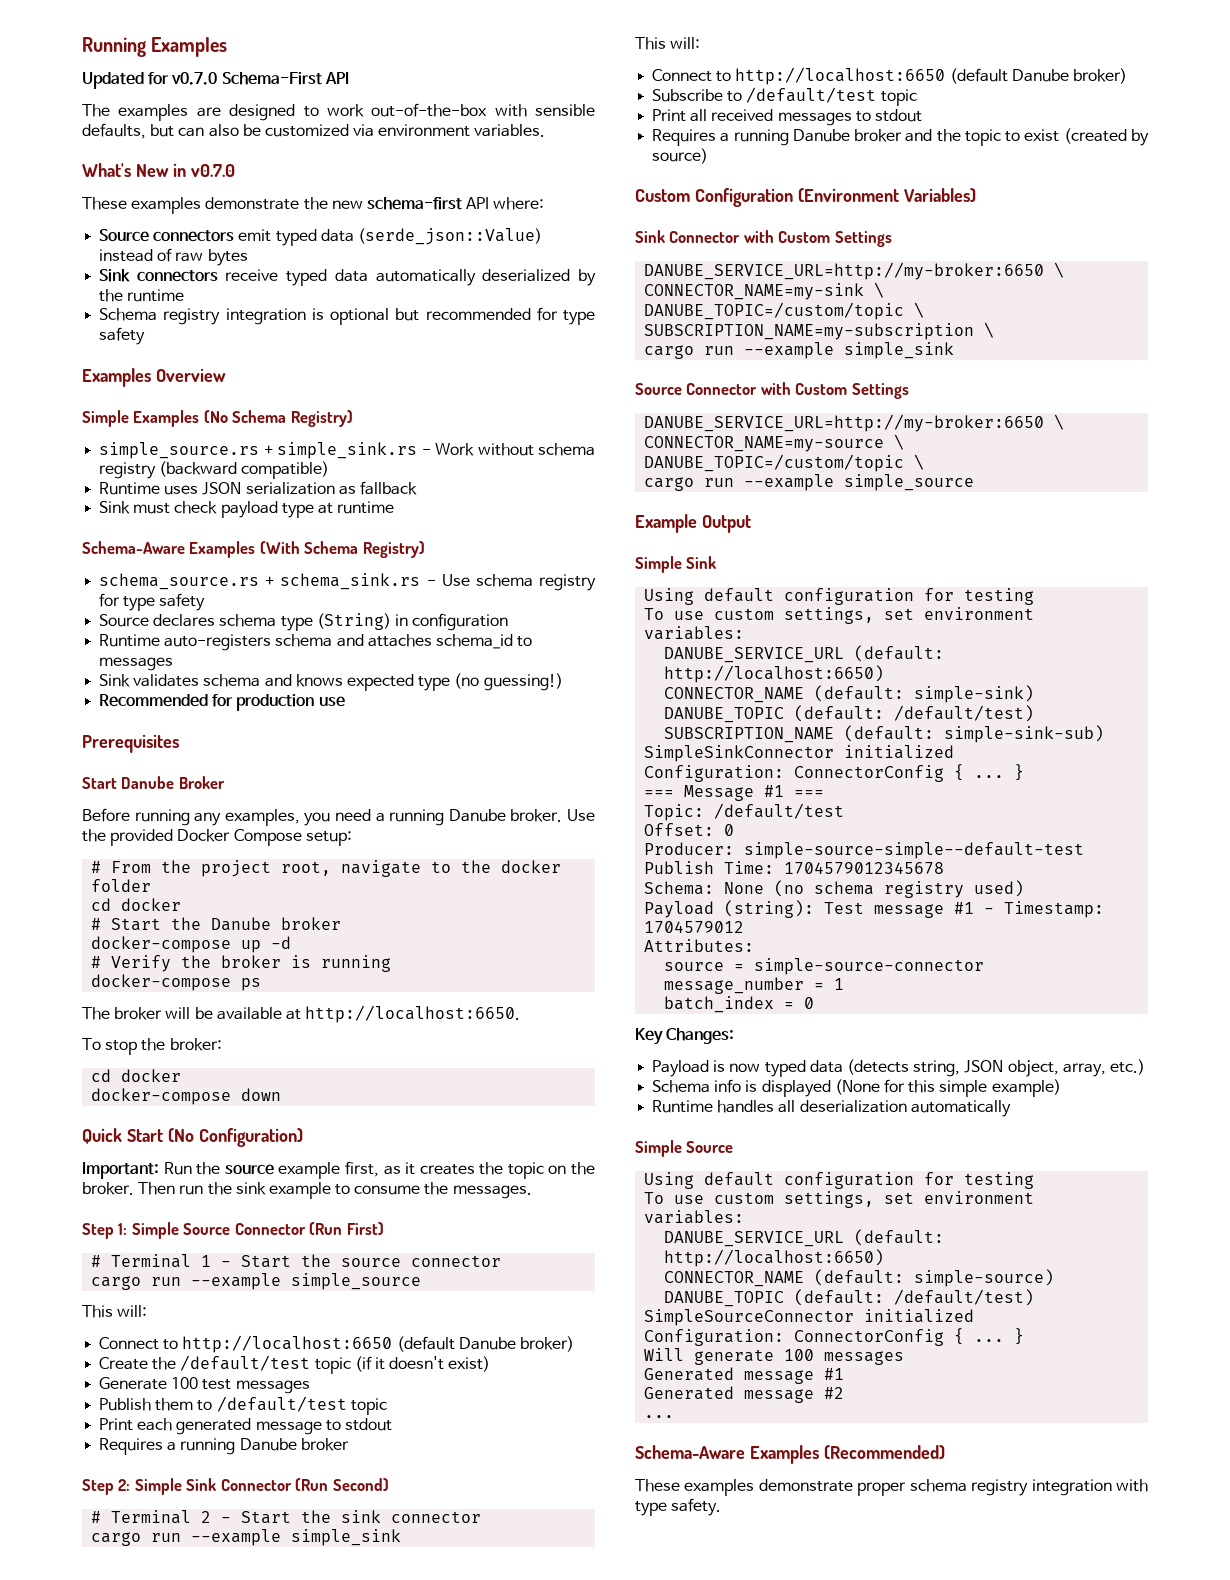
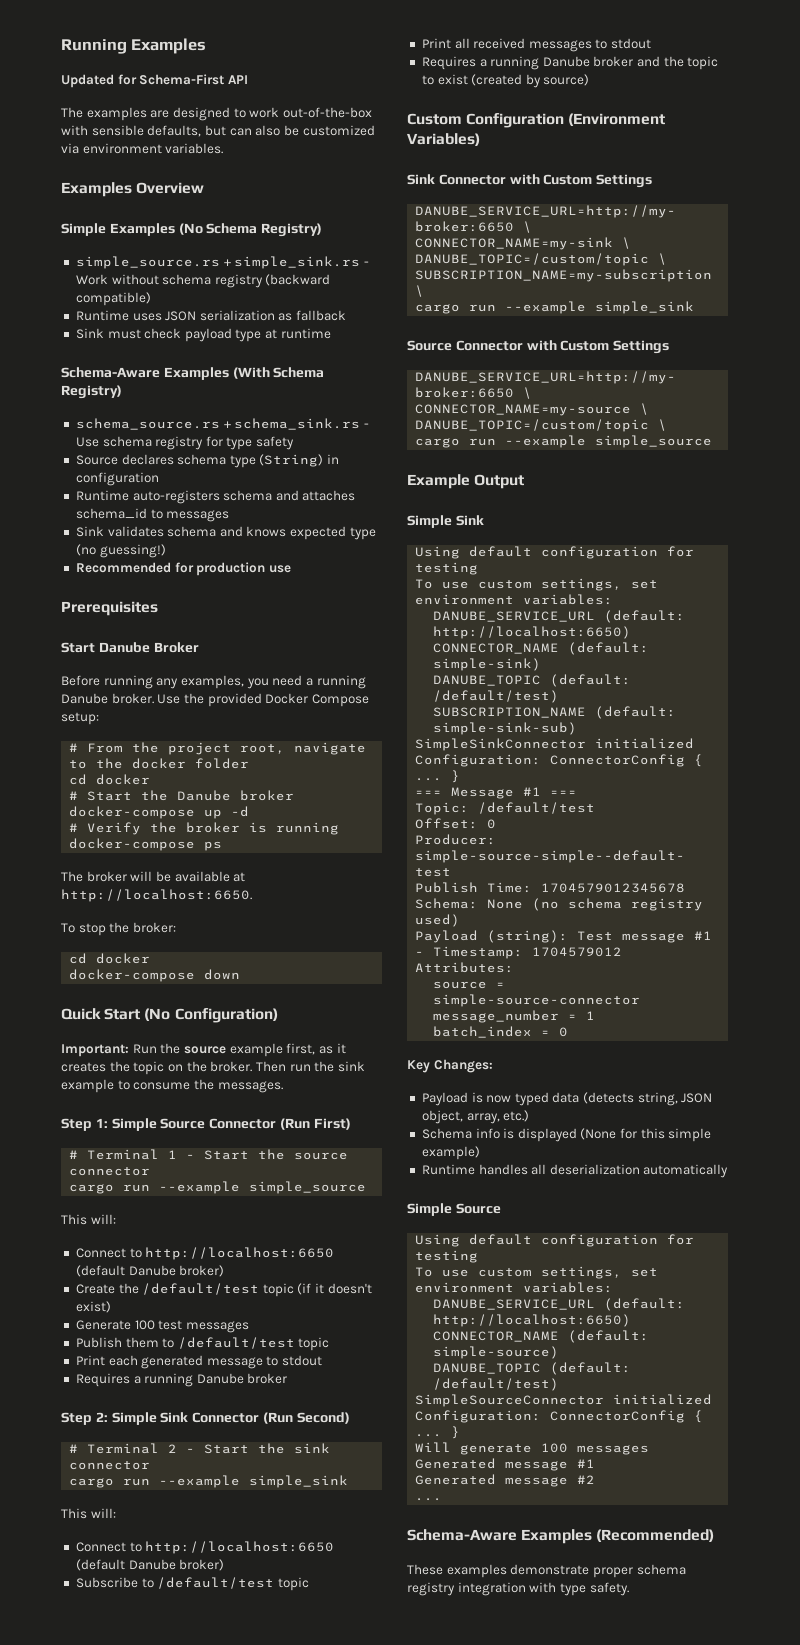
[171,72,218,85] v0.7.0 -> (137, 79) none
[82,163,235,177] [82,197,545,214] [99,228,542,246] [99,248,248,266] [99,269,596,286] [99,289,185,302] [99,307,595,325] [99,327,146,345] // What's New in v0.7.0 // These examples demonstrate the new schema-first API where: // Source connectors emit typed data (serde_json::Value) instead of raw bytes // Sink connectors receive typed data automatically deserialized by the runtime // Schema registry integration is optional but recommended for type safety -> (224, 148) none

